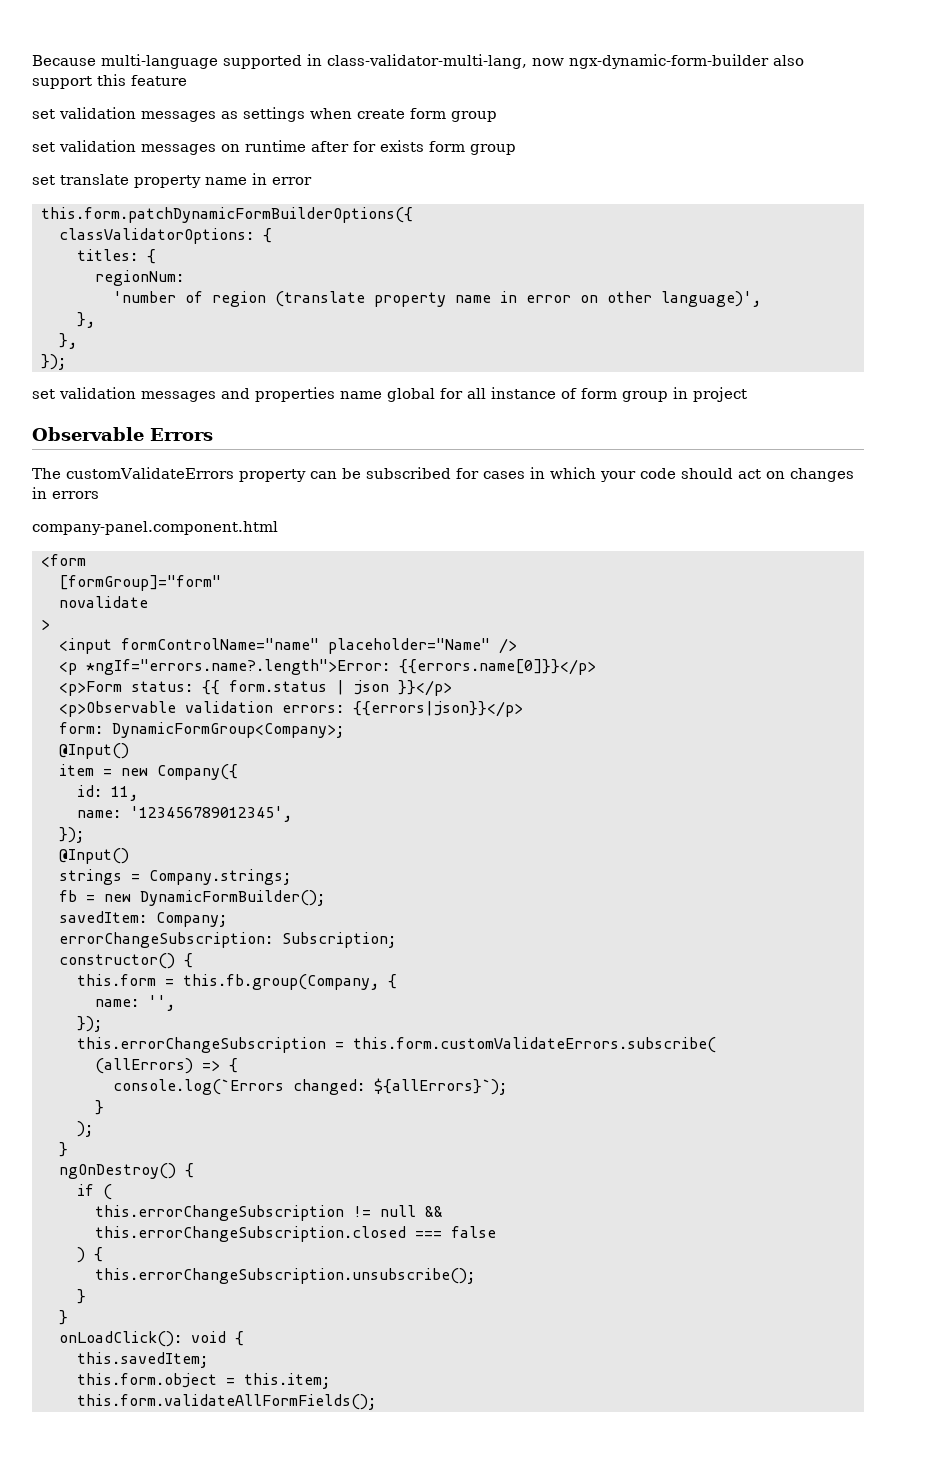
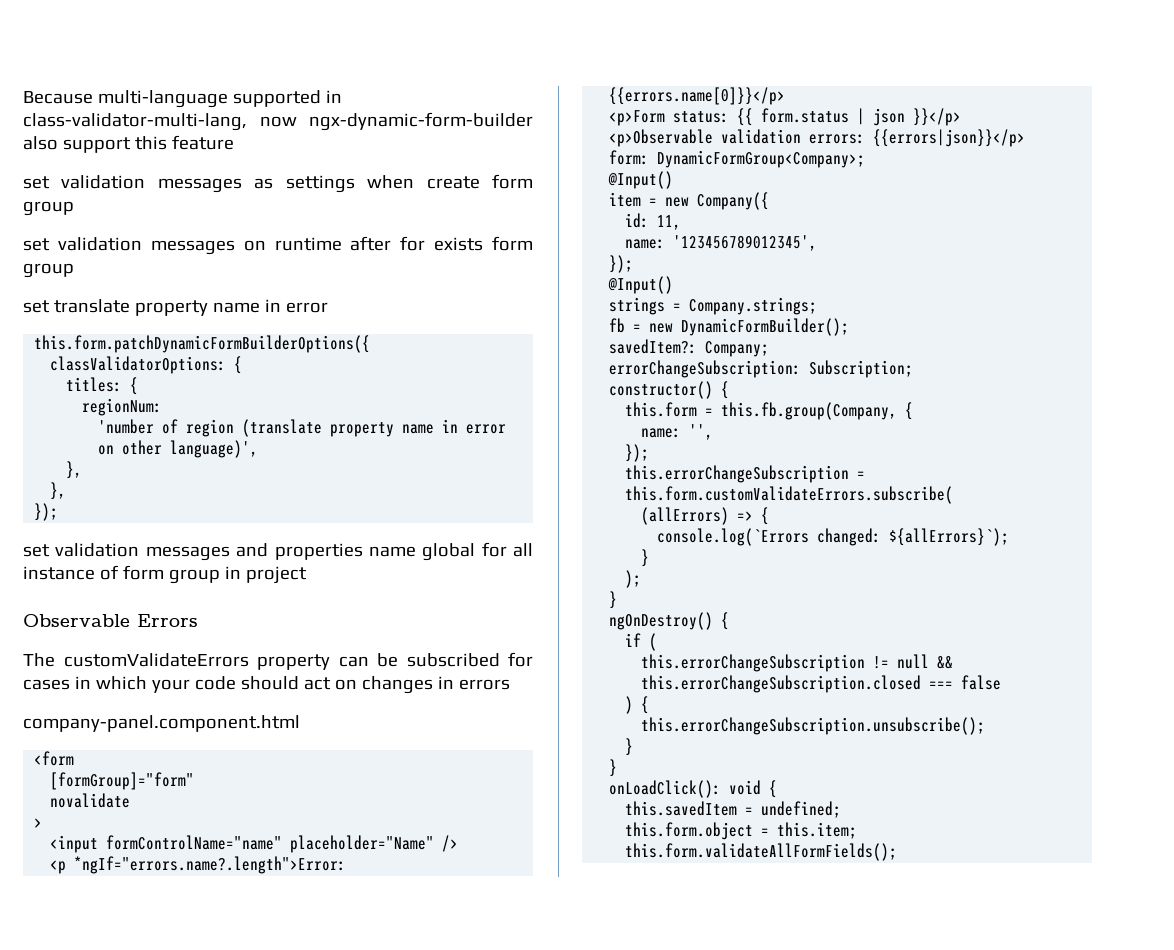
[59,911,147,923] savedItem: -> [609,339,698,354] savedItem?:
[77,1352,208,1368] this.savedItem; -> [625,801,842,818] this.savedItem = undefined;

